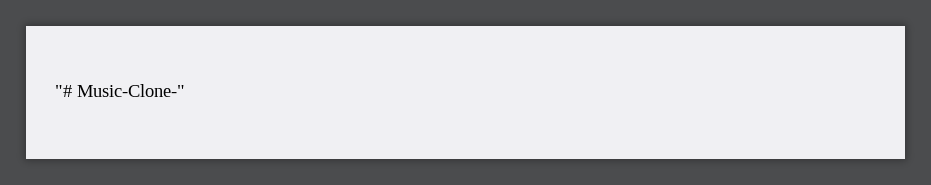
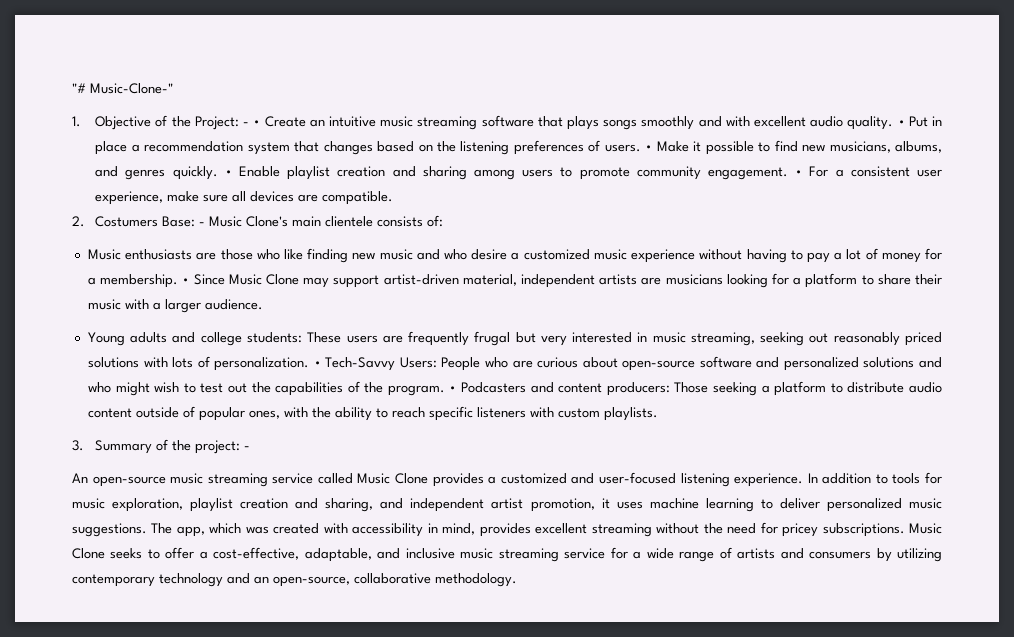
(185, 90) none -> [72,115,942,130] [95,140,943,155] [95,166,943,180] [95,191,394,205] [72,215,444,227] [87,248,943,263] [87,273,942,288] [87,299,263,313] [87,331,942,346] [87,356,942,371] [87,381,942,396] [87,406,658,421] [72,439,251,454] [72,472,942,487] [72,498,942,512] [72,522,943,537] [72,547,943,562] [72,573,517,587] // 1. Objective of the Project: - • Create an intuitive music streaming software that plays songs smoothly and with excellent audio quality. • Put in place a recommendation system that changes based on the listening preferences of users. • Make it possible to find new musicians, albums, and genres quickly. • Enable playlist creation and sharing among users to promote community engagement. • For a consistent user experience, make sure all devices are compatible. // 2. Costumers Base: - Music Clone's main clientele consists of: // Music enthusiasts are those who like finding new music and who desire a customized music experience without having to pay a lot of money for a membership. • Since Music Clone may support artist-driven material, independent artists are musicians looking for a platform to share their music with a larger audience. // Young adults and college students: These users are frequently frugal but very interested in music streaming, seeking out reasonably priced solutions with lots of personalization. • Tech-Savvy Users: People who are curious about open-source software and personalized solutions and who might wish to test out the capabilities of the program. • Podcasters and content producers: Those seeking a platform to distribute audio content outside of popular ones, with the ability to reach specific listeners with custom playlists. // 3. Summary of the project: - // An open-source music streaming service called Music Clone provides a customized and user-focused listening experience. In addition to tools for music exploration, playlist creation and sharing, and independent artist promotion, it uses machine learning to deliver personalized music suggestions. The app, which was created with accessibility in mind, provides excellent streaming without the need for pricey subscriptions. Music Clone seeks to offer a cost-effective, adaptable, and inclusive music streaming service for a wide range of artists and consumers by utilizing contemporary technology and an open-source, collaborative methodology.

